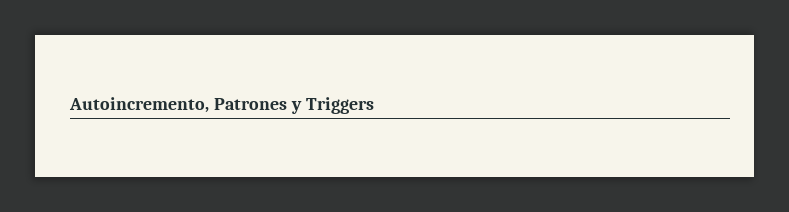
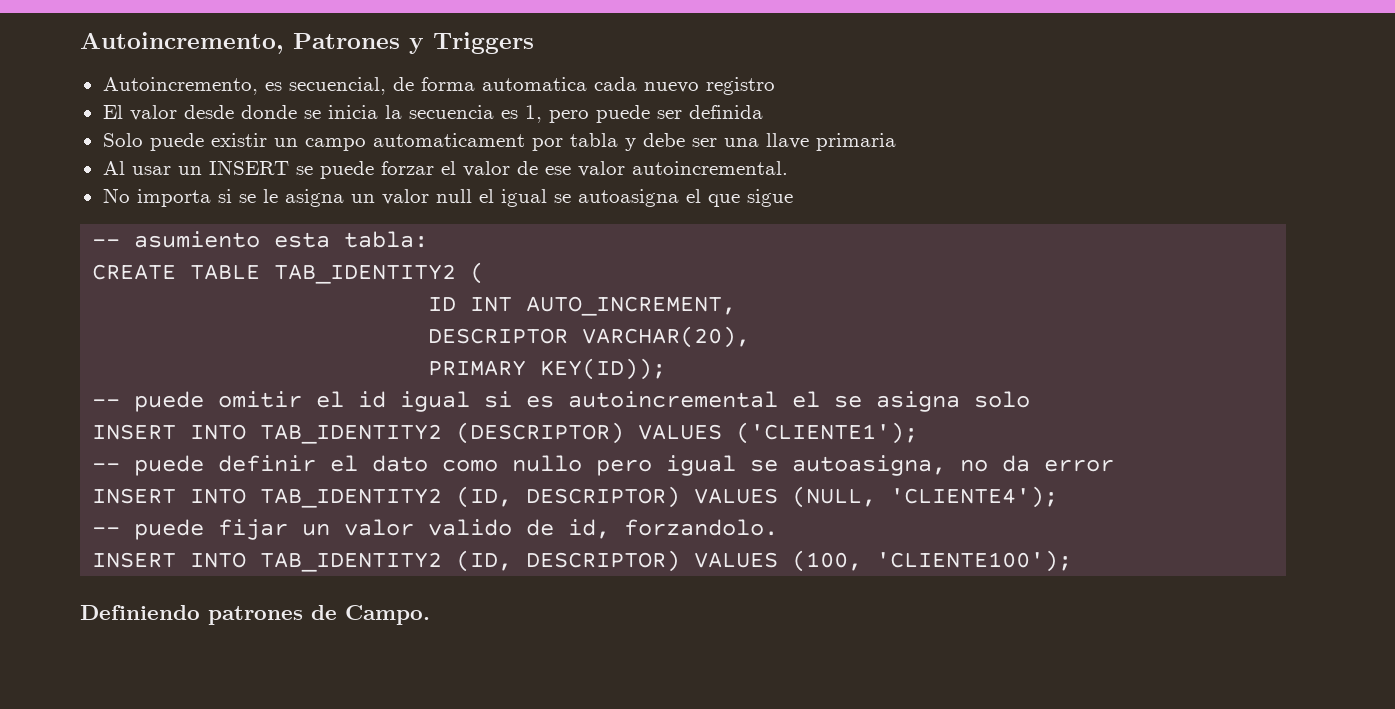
(374, 105) none -> [102,77,775,95] [102,105,763,123] [102,133,896,151] [102,160,788,179] [102,188,793,207] [92,231,429,248] [92,262,485,284] [428,296,737,316] [428,326,751,348] [428,358,667,380] [92,391,1031,412] [92,422,919,444] [92,455,1115,476] [92,486,1059,508] [92,519,779,540] [92,550,1073,572] [80,605,430,625] // Autoincremento, es secuencial, de forma automatica cada nuevo registro // El valor desde donde se inicia la secuencia es 1, pero puede ser definida // Solo puede existir un campo automaticament por tabla y debe ser una llave primaria // Al usar un INSERT se puede forzar el valor de ese valor autoincremental. // No importa si se le asigna un valor null el igual se autoasigna el que sigue // -- asumiento esta tabla: // CREATE TABLE TAB_IDENTITY2 ( // ID INT AUTO_INCREMENT, // DESCRIPTOR VARCHAR(20), // PRIMARY KEY(ID)); // -- puede omitir el id igual si es autoincremental el se asigna solo // INSERT INTO TAB_IDENTITY2 (DESCRIPTOR) VALUES ('CLIENTE1'); // -- puede definir el dato como nullo pero igual se autoasigna, no da error // INSERT INTO TAB_IDENTITY2 (ID, DESCRIPTOR) VALUES (NULL, 'CLIENTE4'); // -- puede fijar un valor valido de id, forzandolo. // INSERT INTO TAB_IDENTITY2 (ID, DESCRIPTOR) VALUES (100, 'CLIENTE100'); // Definiendo patrones de Campo.

